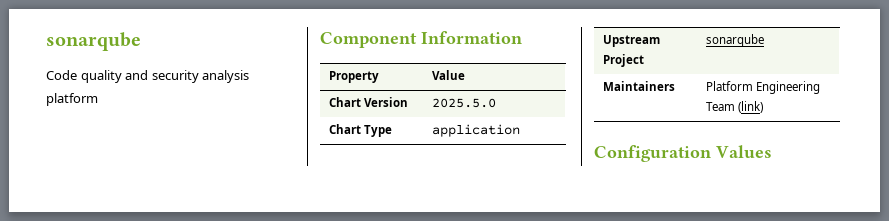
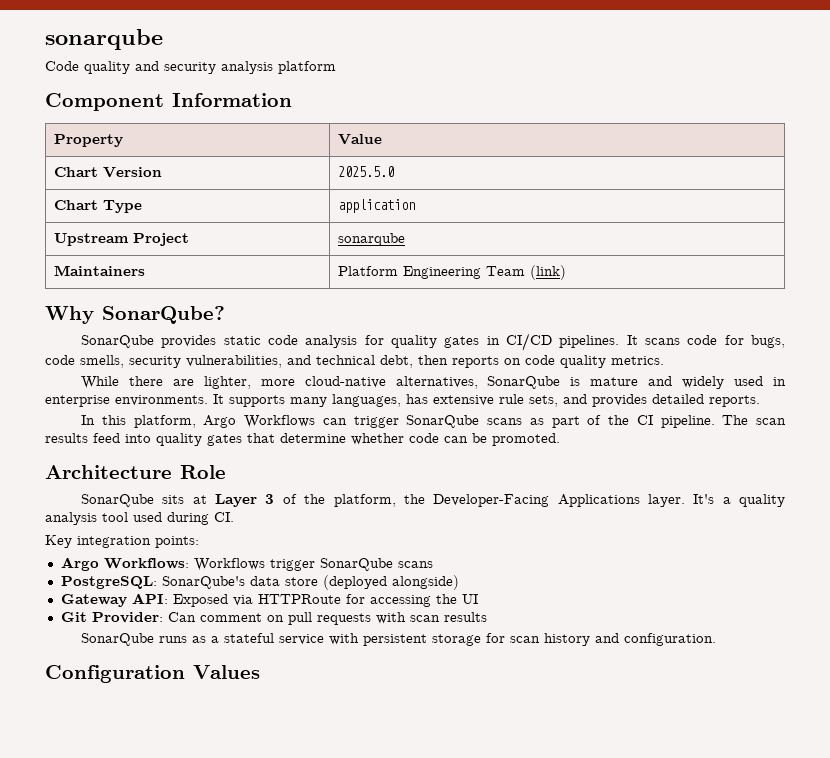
(764, 107) none -> [45,306,225,324] [81,333,786,351] [45,355,664,368] [81,376,786,389] [45,394,760,407] [81,415,786,428] [45,433,560,446] [45,465,226,479] [81,494,785,507] [45,512,234,525] [45,535,199,548] [60,557,433,571] [60,575,459,590] [60,593,478,607] [60,612,487,625] [81,633,717,646] // Why SonarQube? // SonarQube provides static code analysis for quality gates in CI/CD pipelines. It scans code for bugs, code smells, security vulnerabilities, and technical debt, then reports on code quality metrics. // While there are lighter, more cloud-native alternatives, SonarQube is mature and widely used in enterprise environments. It supports many languages, has extensive rule sets, and provides detailed reports. // In this platform, Argo Workflows can trigger SonarQube scans as part of the CI pipeline. The scan results feed into quality gates that determine whether code can be promoted. // Architecture Role // SonarQube sits at Layer 3 of the platform, the Developer-Facing Applications layer. It's a quality analysis tool used during CI. // Key integration points: // Argo Workflows: Workflows trigger SonarQube scans // PostgreSQL: SonarQube's data store (deployed alongside) // Gateway API: Exposed via HTTPRoute for accessing the UI // Git Provider: Can comment on pull requests with scan results // SonarQube runs as a stateful service with persistent storage for scan history and configuration.

